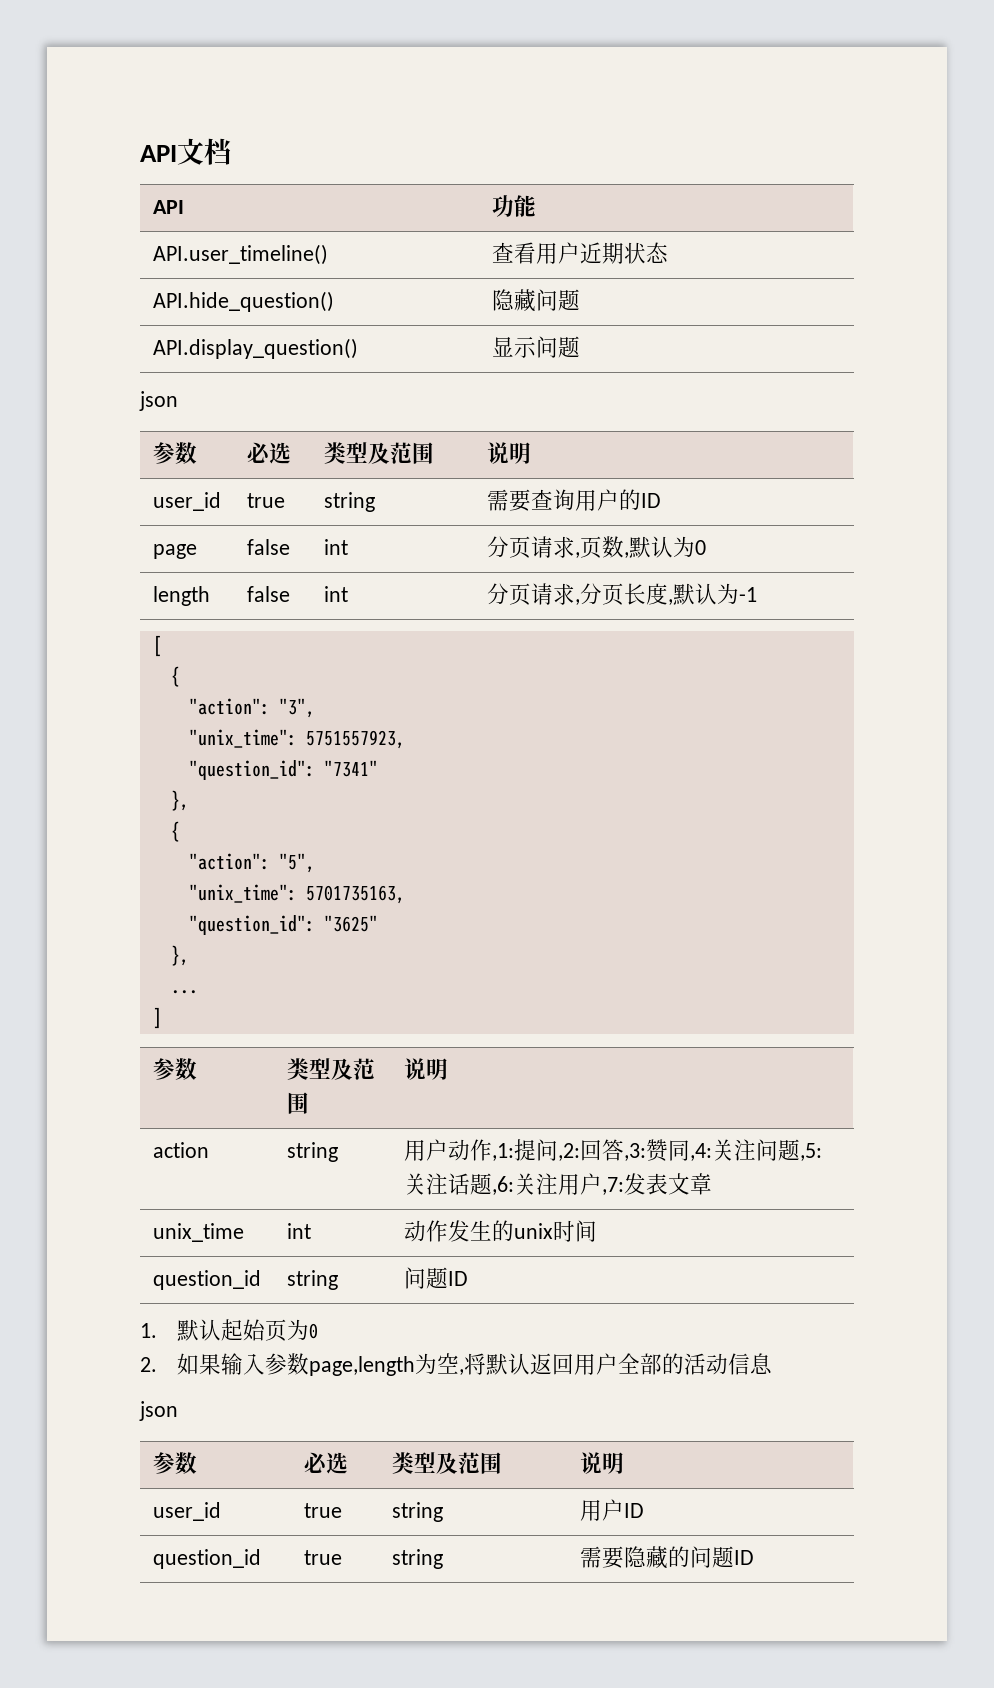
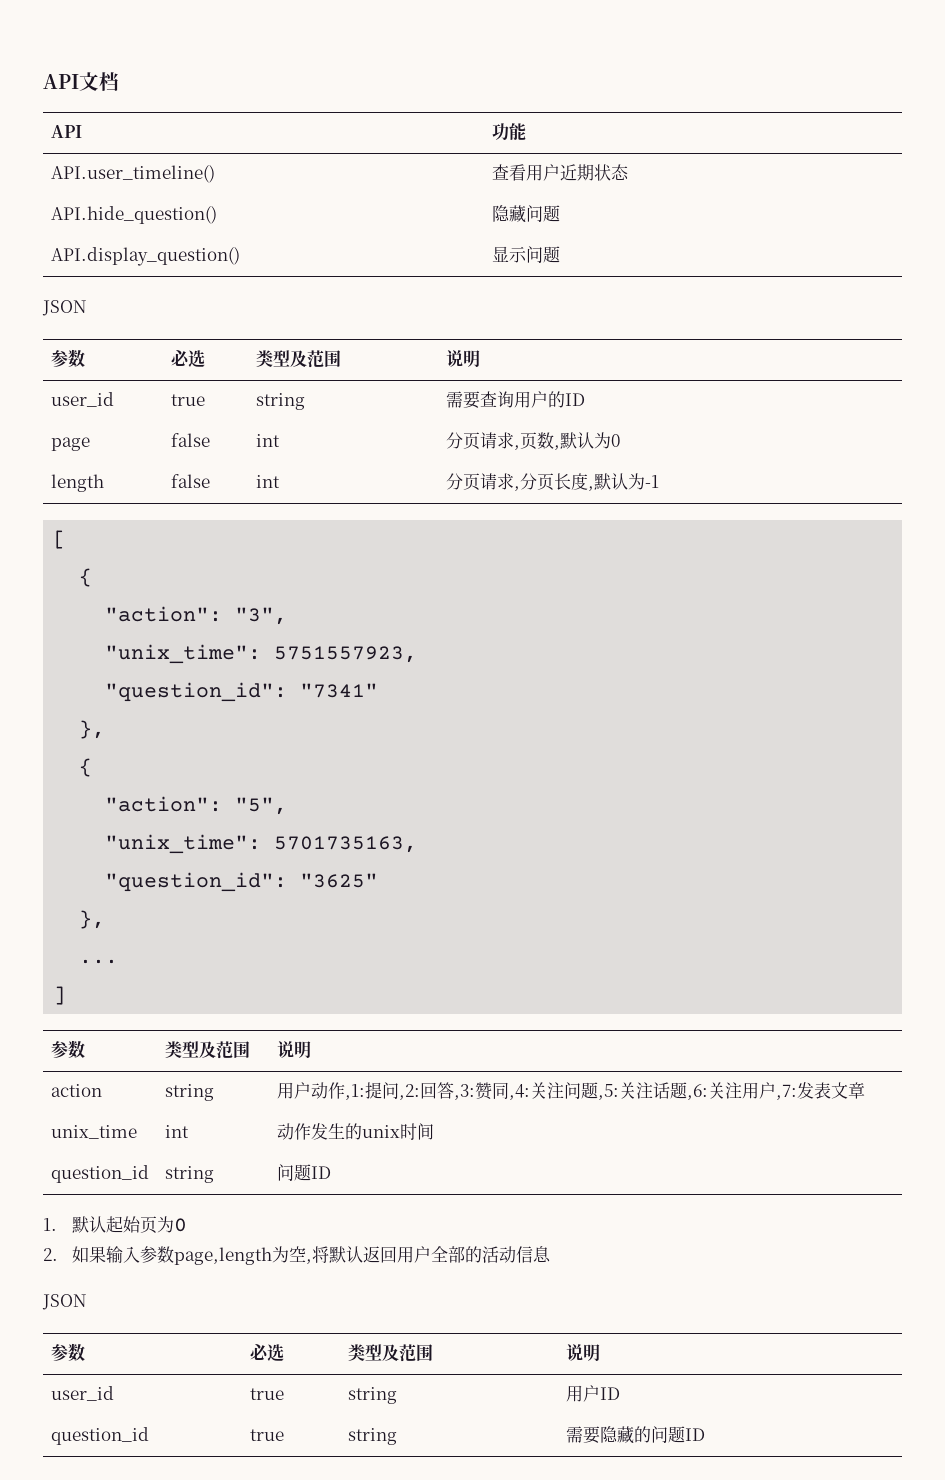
[139,391,178,411] json -> [42,300,87,316] JSON
[139,1401,178,1421] json -> [42,1294,87,1310] JSON

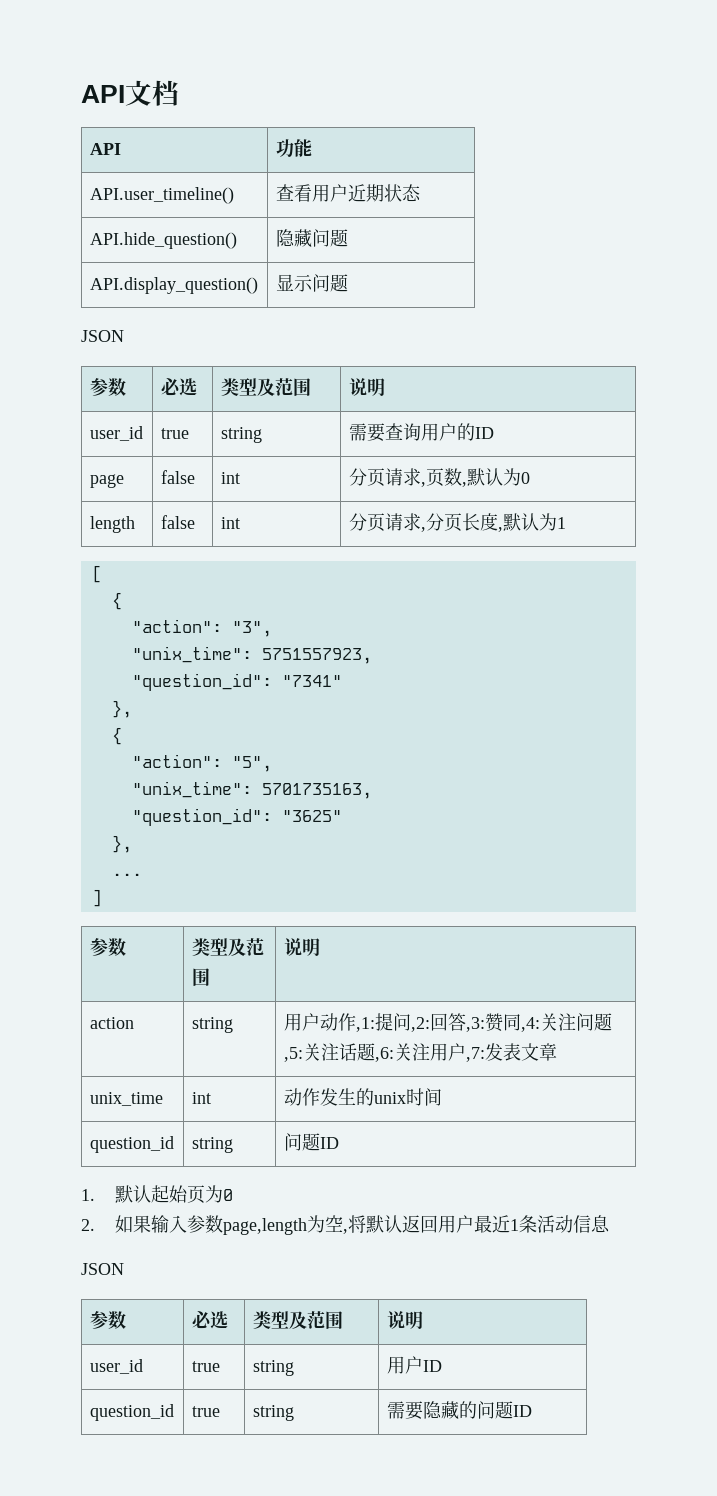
[644,475,659,488] -1 -> [556,517,566,529] 1
[430,1246,482,1263] 全部的 -> [474,1215,538,1233] 最近1条

